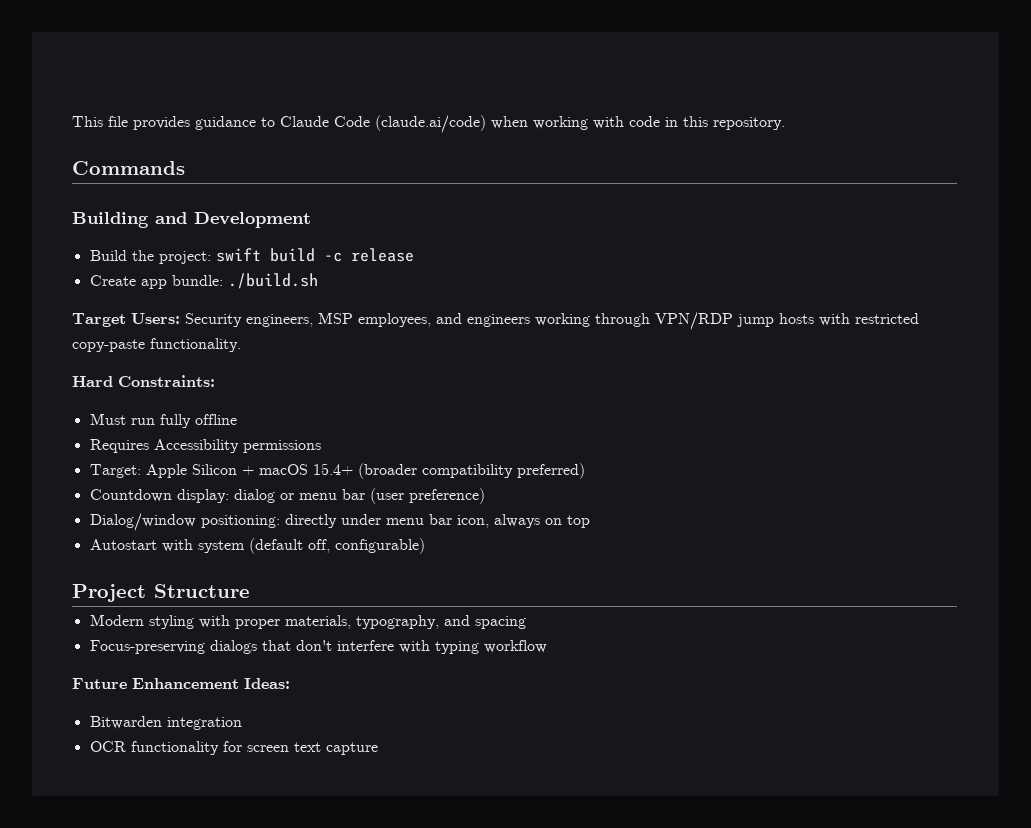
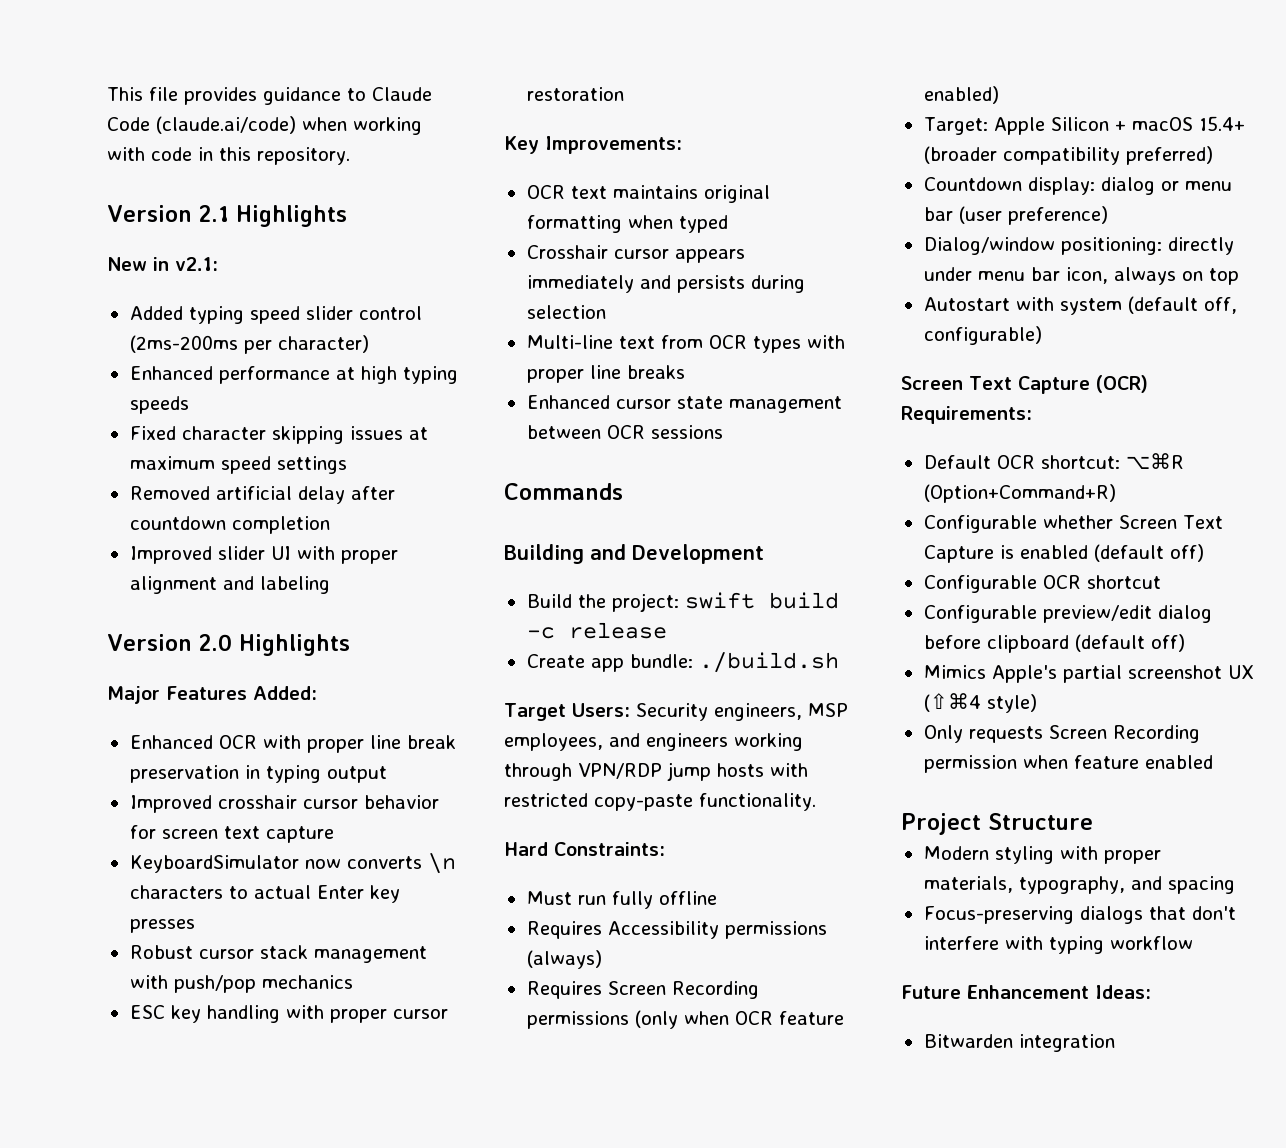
(785, 123) none -> [107,205,347,227] [107,257,218,271] [129,306,422,324] [129,335,369,354] [129,366,458,384] [129,396,189,414] [129,426,428,444] [129,456,347,474] [129,486,395,504] [129,516,330,534] [129,546,398,564] [129,576,330,594] [107,634,350,656] [107,686,317,704] [129,735,456,753] [129,765,387,783] [129,795,439,813] [129,825,334,843] [129,853,456,874] [129,885,400,903] [129,919,195,933] [129,945,427,963] [129,975,353,993] [129,1005,448,1023] [526,87,624,101] [504,136,682,154] [526,185,770,203] [526,215,728,233] [526,245,745,263] [526,275,805,293] [526,305,606,319] [526,335,845,353] [526,365,685,383] [526,395,842,413] [526,425,723,439] // Version 2.1 Highlights // New in v2.1: // Added typing speed slider control (2ms-200ms per character) // Enhanced performance at high typing speeds // Fixed character skipping issues at maximum speed settings // Removed artificial delay after countdown completion // Improved slider UI with proper alignment and labeling // Version 2.0 Highlights // Major Features Added: // Enhanced OCR with proper line break preservation in typing output // Improved crosshair cursor behavior for screen text capture // KeyboardSimulator now converts \n characters to actual Enter key presses // Robust cursor stack management with push/pop mechanics // ESC key handling with proper cursor restoration // Key Improvements: // OCR text maintains original formatting when typed // Crosshair cursor appears immediately and persists during selection // Multi-line text from OCR types with proper line breaks // Enhanced cursor state management between OCR sessions
(321, 446) none -> [526,950,602,969] [526,981,759,999] [526,1010,844,1029] [923,86,999,104] (always) // Requires Screen Recording permissions (only when OCR feature enabled)
(425, 546) none -> [901,375,1148,394] [901,406,1032,424] [923,453,1184,469] [923,484,1116,503] [923,515,1223,533] [923,544,1204,563] [923,575,1161,593] [923,605,1212,623] [923,634,1185,653] [923,665,1254,683] [923,693,1037,713] [923,725,1200,743] [923,755,1213,773] // Screen Text Capture (OCR) Requirements: // Default OCR shortcut: ⌥⌘R (Option+Command+R) // Configurable whether Screen Text Capture is enabled (default off) // Configurable OCR shortcut // Configurable preview/edit dialog before clipboard (default off) // Mimics Apple's partial screenshot UX (⇧⌘4 style) // Only requests Screen Recording permission when feature enabled
[89,741,378,755] // OCR functionality for screen text capture -> (1115, 1043) none

